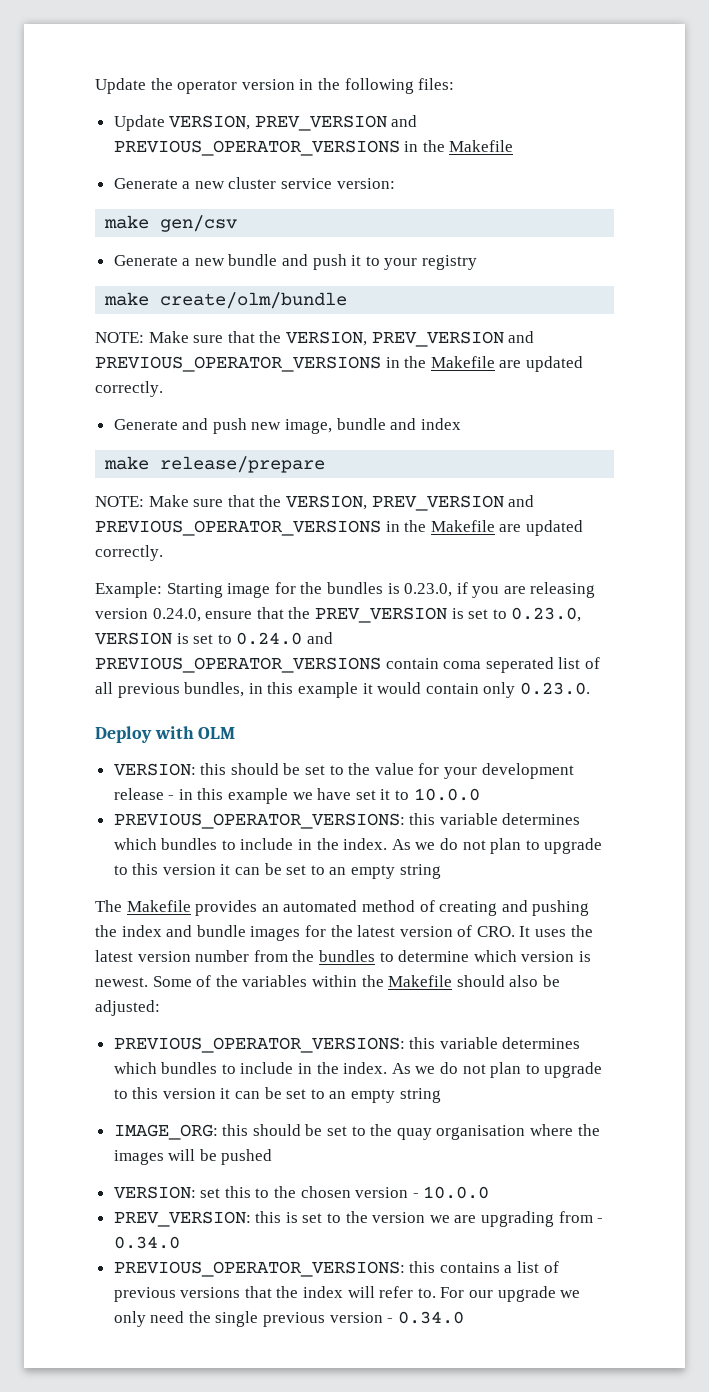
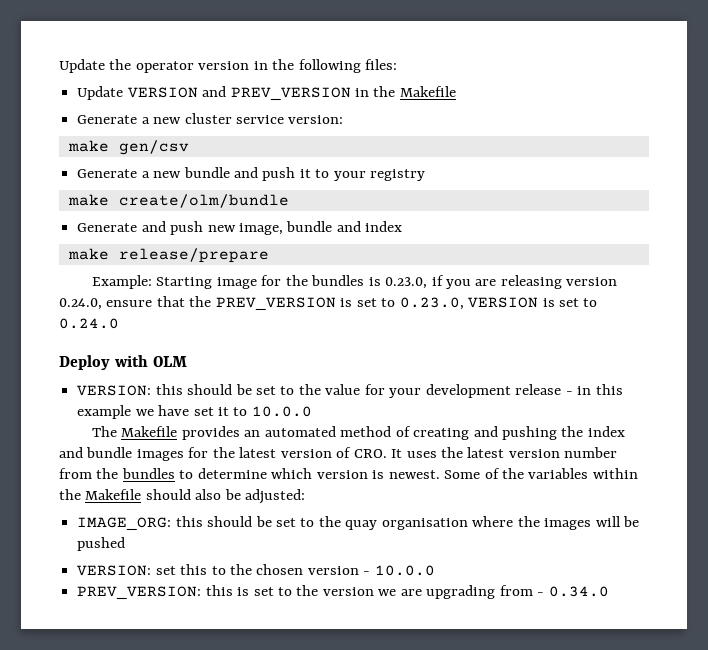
[169,115,418,131] [113,140,400,156] VERSION, PREV_VERSION and PREVIOUS_OPERATOR_VERSIONS -> [127,86,351,101] VERSION and PREV_VERSION
[95,331,535,347] [95,356,583,372] [95,381,163,397] // NOTE: Make sure that the VERSION, PREV_VERSION and PREVIOUS_OPERATOR_VERSIONS in the Makefile are updated correctly. -> (289, 201) none
[95,495,535,511] [95,520,583,536] [95,545,163,561] // NOTE: Make sure that the VERSION, PREV_VERSION and PREVIOUS_OPERATOR_VERSIONS in the Makefile are updated correctly. -> (269, 255) none
[306,632,333,644] [95,657,600,673] [95,682,590,698] and PREVIOUS_OPERATOR_VERSIONS contain coma seperated list of all previous bundles, in this example it would contain only 0.23.0. -> (119, 323) none
[113,813,581,829] [113,838,603,854] [113,863,441,879] // PREVIOUS_OPERATOR_VERSIONS: this variable determines which bundles to include in the index. As we do not plan to upgrade to this version it can be set to an empty string -> (312, 411) none
[113,1037,581,1053] [113,1062,603,1078] [113,1087,441,1103] // PREVIOUS_OPERATOR_VERSIONS: this variable determines which bundles to include in the index. As we do not plan to upgrade to this version it can be set to an empty string -> (306, 496) none
[113,1261,559,1277] [113,1286,581,1302] [113,1311,464,1327] // PREVIOUS_OPERATOR_VERSIONS: this contains a list of previous versions that the index will refer to. For our upgrade we only need the single previous version - 0.34.0 -> (609, 591) none

